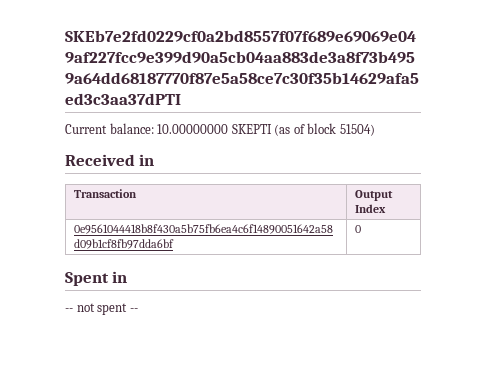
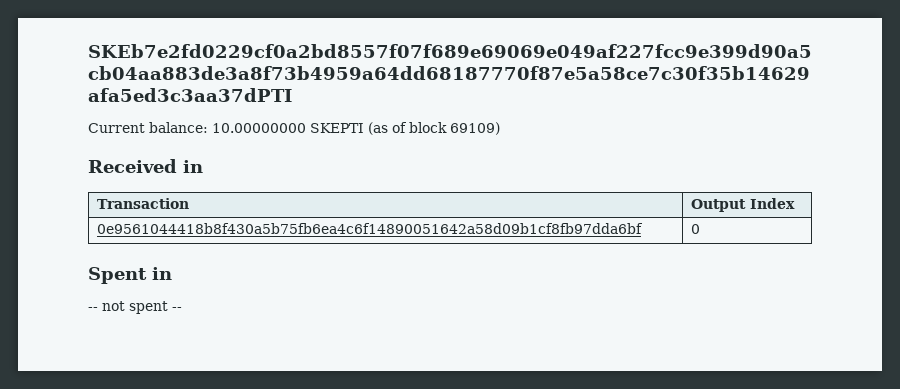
[339,124,375,136] 51504) -> [450,122,500,135] 69109)

